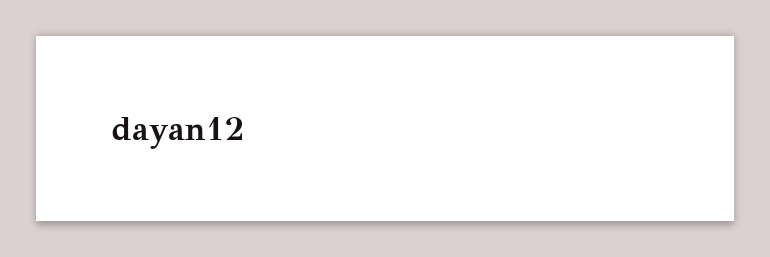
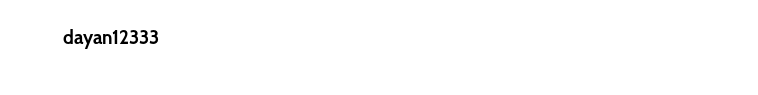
[111,117,245,149] dayan12 -> [63,29,159,49] dayan12333

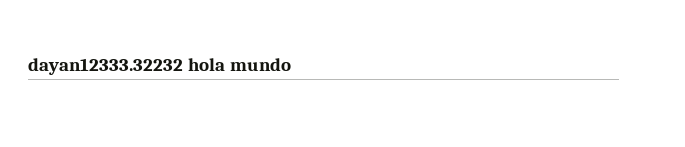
[63,29,159,49] dayan12333 -> [28,58,291,75] dayan12333.32232 hola mundo

